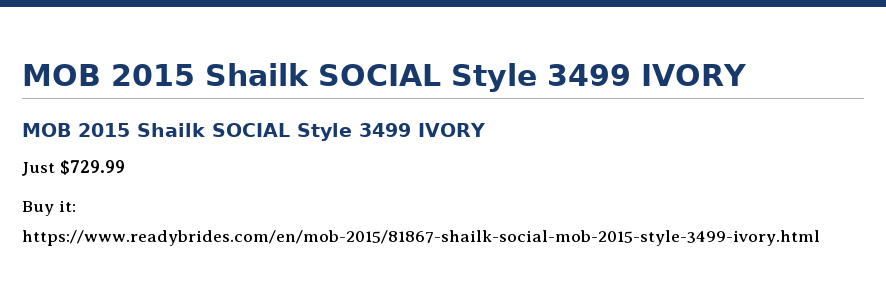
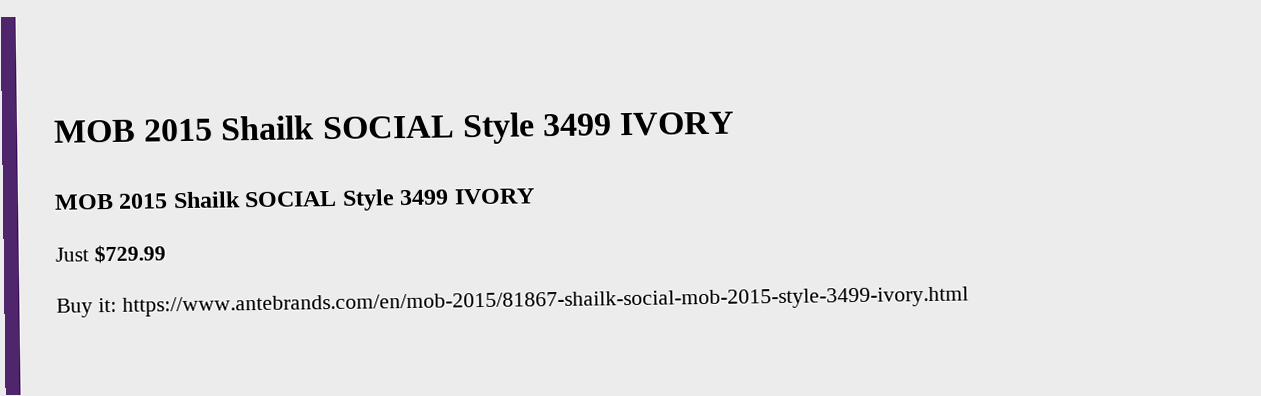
[22,230,820,246] https://www.readybrides.com/en/mob-2015/81867-shailk-social-mob-2015-style-3499-ivory.html -> [121,286,969,317] https://www.antebrands.com/en/mob-2015/81867-shailk-social-mob-2015-style-3499-ivory.html

